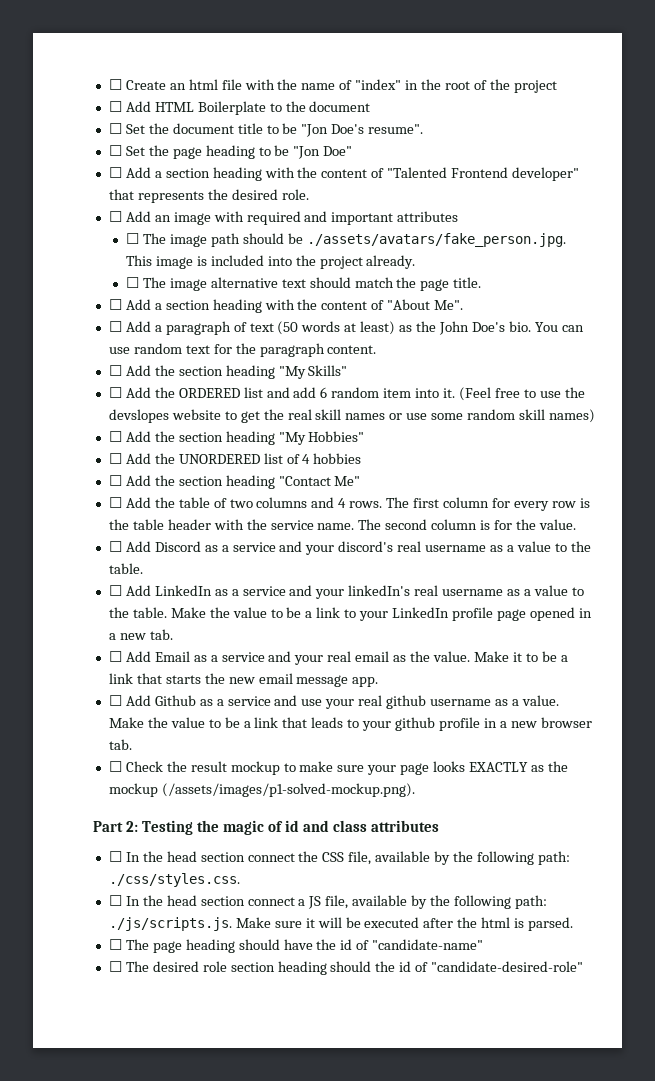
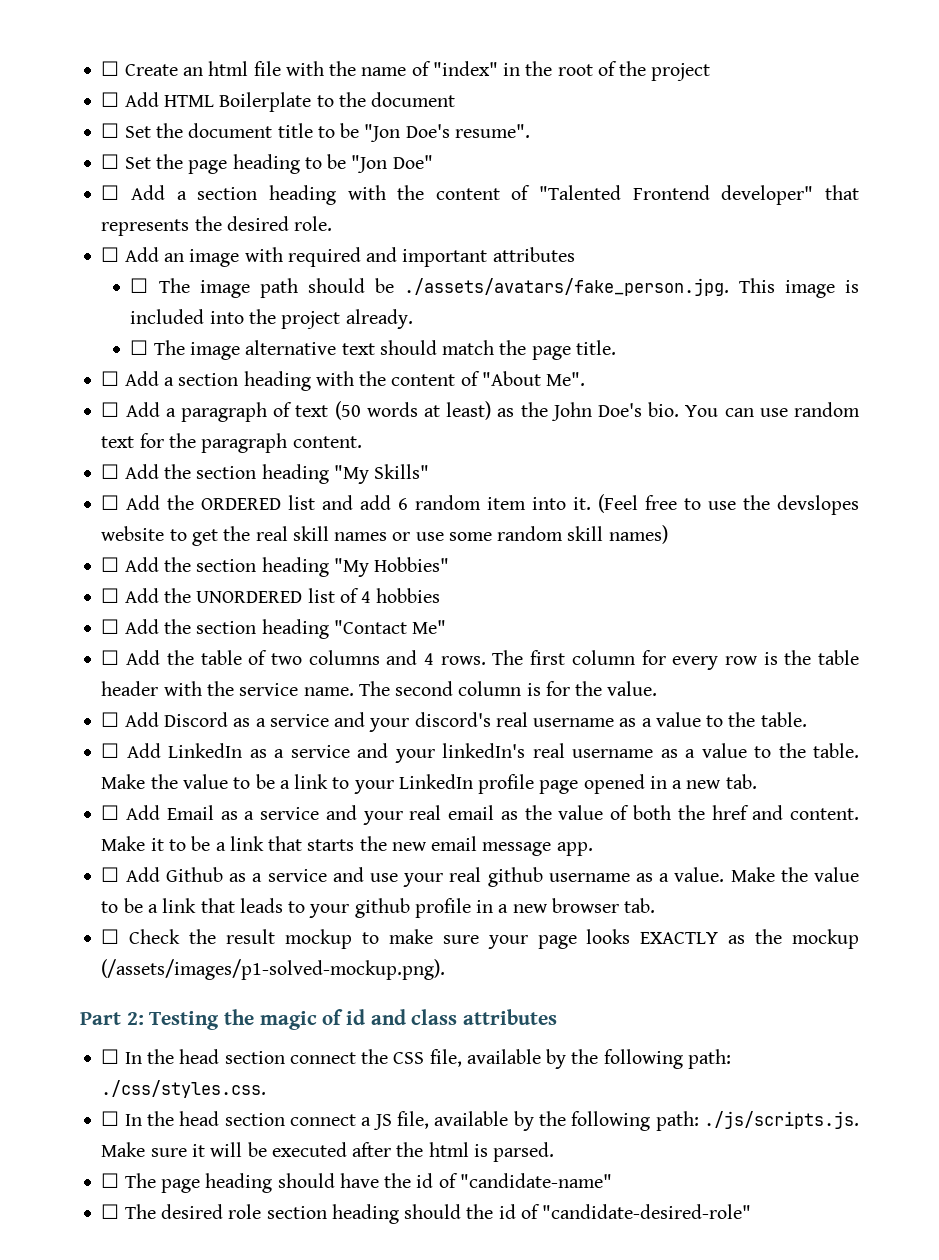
[432,651,470,662] value. -> [558,805,859,820] value of both the href and content.

